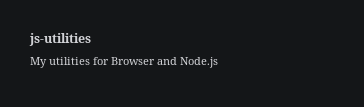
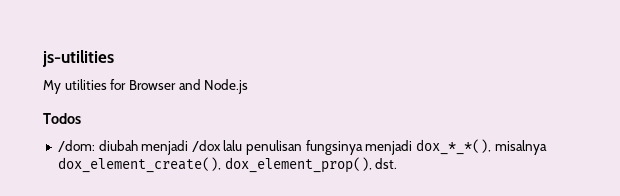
(218, 62) none -> [43,113,81,124] [57,139,547,155] [57,157,398,173] // Todos // /dom: diubah menjadi /dox lalu penulisan fungsinya menjadi dox_*_*(), misalnya dox_element_create(), dox_element_prop(), dst.

